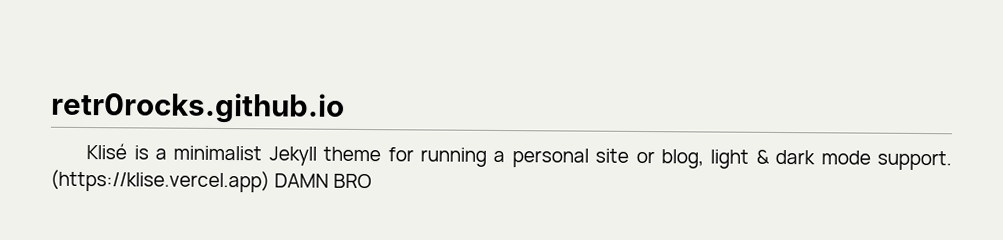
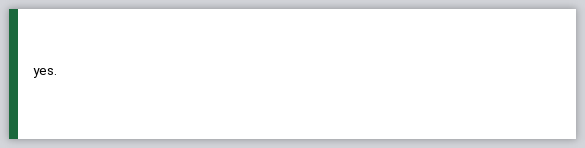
[50,91,345,124] [86,143,952,171] [50,169,373,193] retr0rocks.github.io // Klisé is a minimalist Jekyll theme for running a personal site or blog, light & dark mode support. (https://klise.vercel.app) DAMN BRO -> [33,68,57,78] yes.

